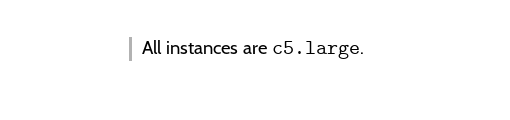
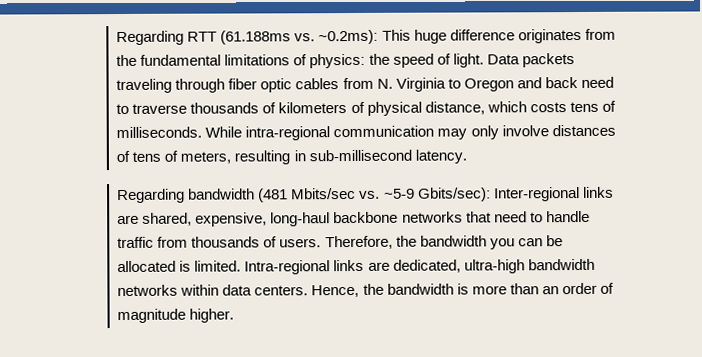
[141,40,364,59] All instances are c5.large. -> [116,28,616,46] [116,53,575,69] [116,76,614,94] [116,100,616,116] [116,124,616,141] [116,149,467,165] [117,186,614,204] [117,210,590,227] [117,235,563,250] [117,258,595,275] [117,282,614,298] [117,308,235,324] Regarding RTT (61.188ms vs. ~0.2ms): This huge difference originates from the fundamental limitations of physics: the speed of light. Data packets traveling through fiber optic cables from N. Virginia to Oregon and back need to traverse thousands of kilometers of physical distance, which costs tens of milliseconds. While intra-regional communication may only involve distances of tens of meters, resulting in sub-millisecond latency. // Regarding bandwidth (481 Mbits/sec vs. ~5-9 Gbits/sec): Inter-regional links are shared, expensive, long-haul backbone networks that need to handle traffic from thousands of users. Therefore, the bandwidth you can be allocated is limited. Intra-regional links are dedicated, ultra-high bandwidth networks within data centers. Hence, the bandwidth is more than an order of magnitude higher.

